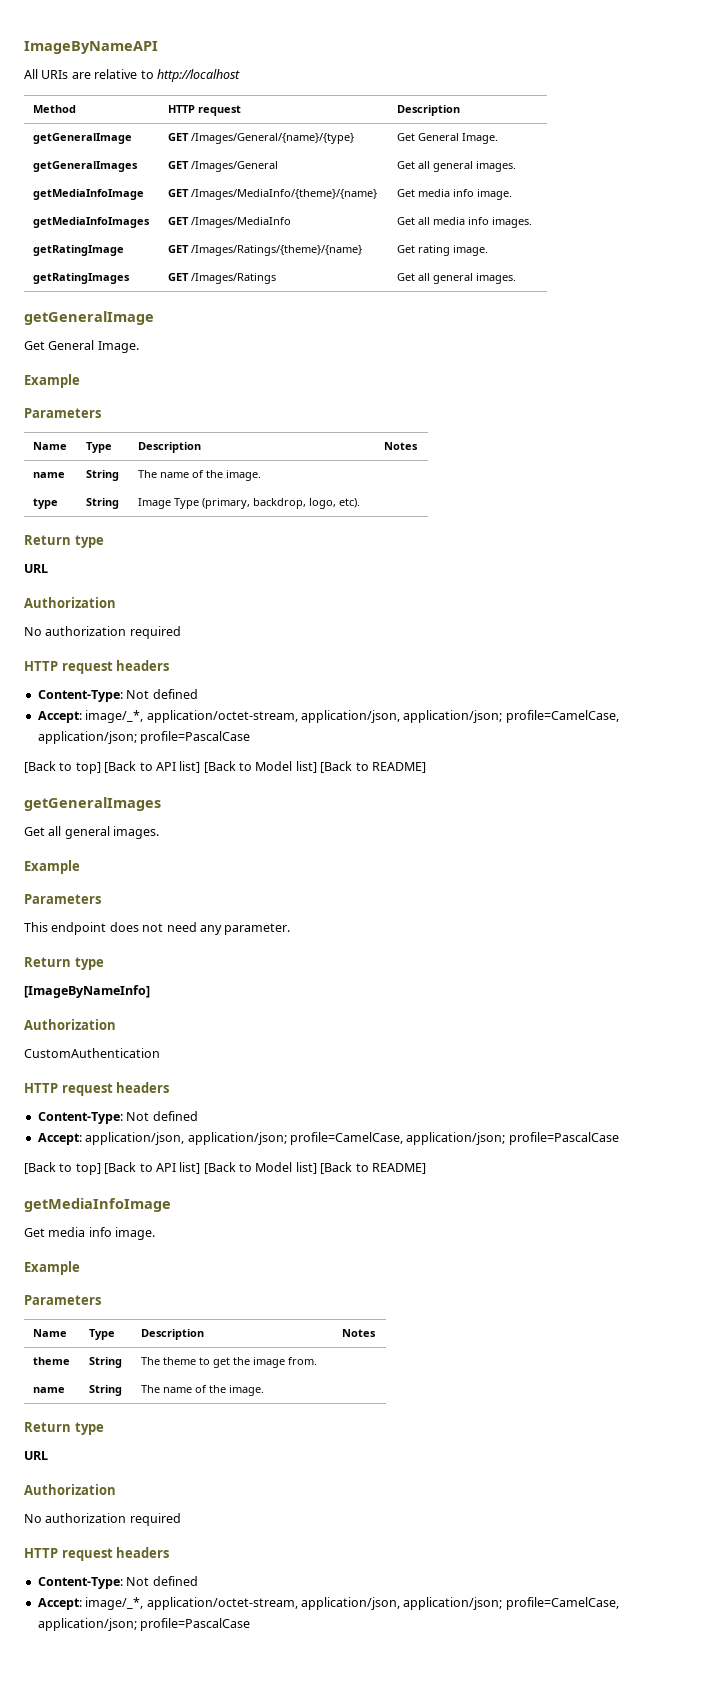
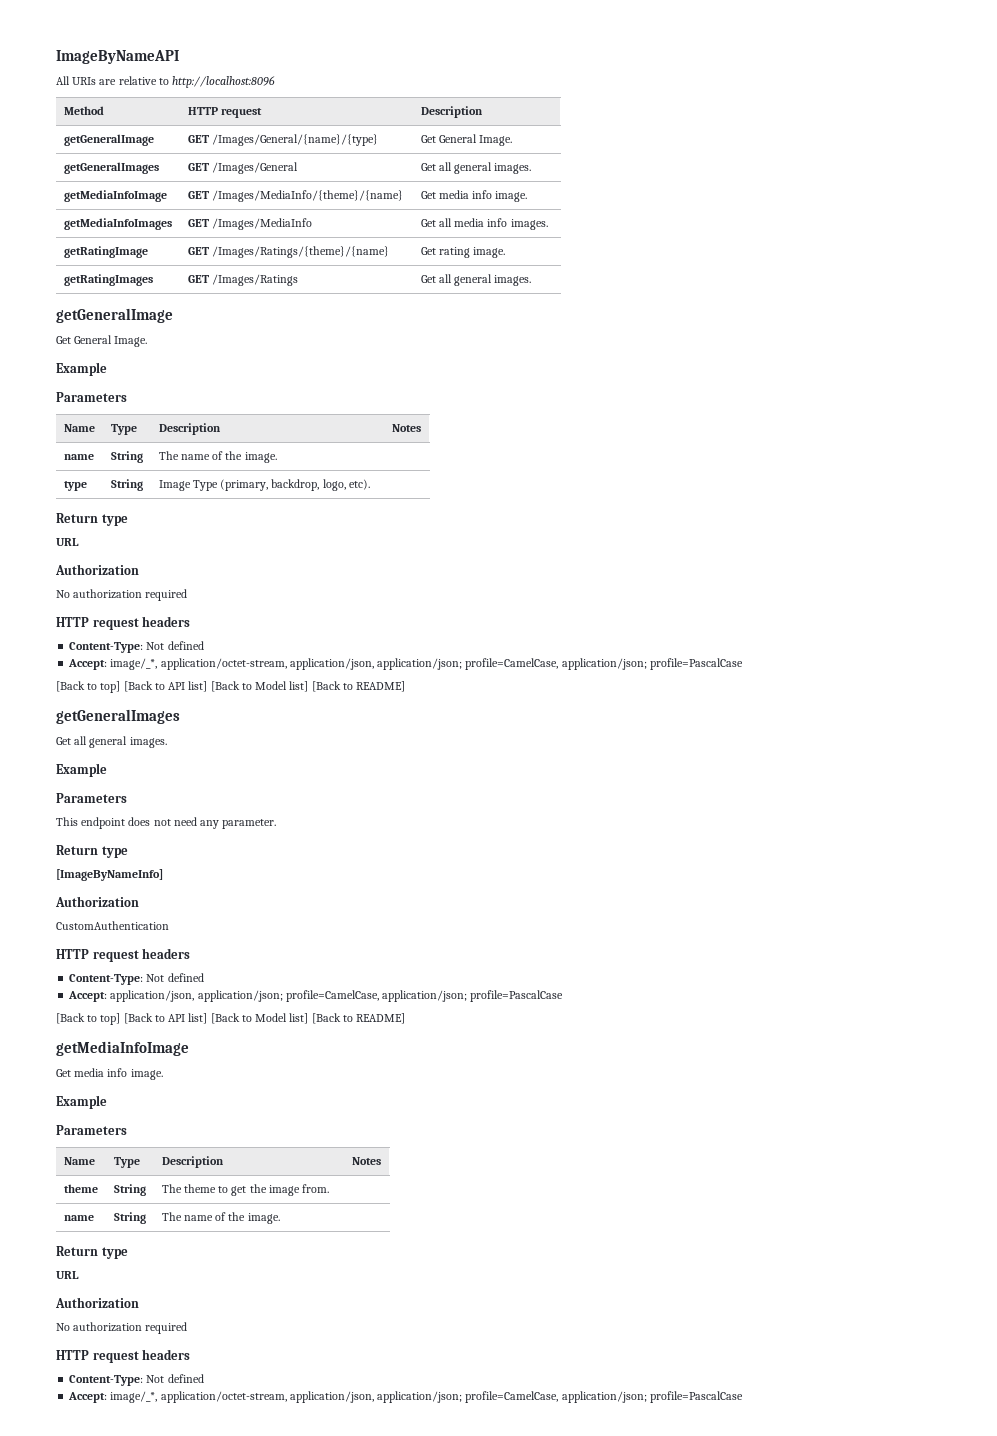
[156,69,240,82] http://localhost -> [172,76,276,88] http://localhost:8096

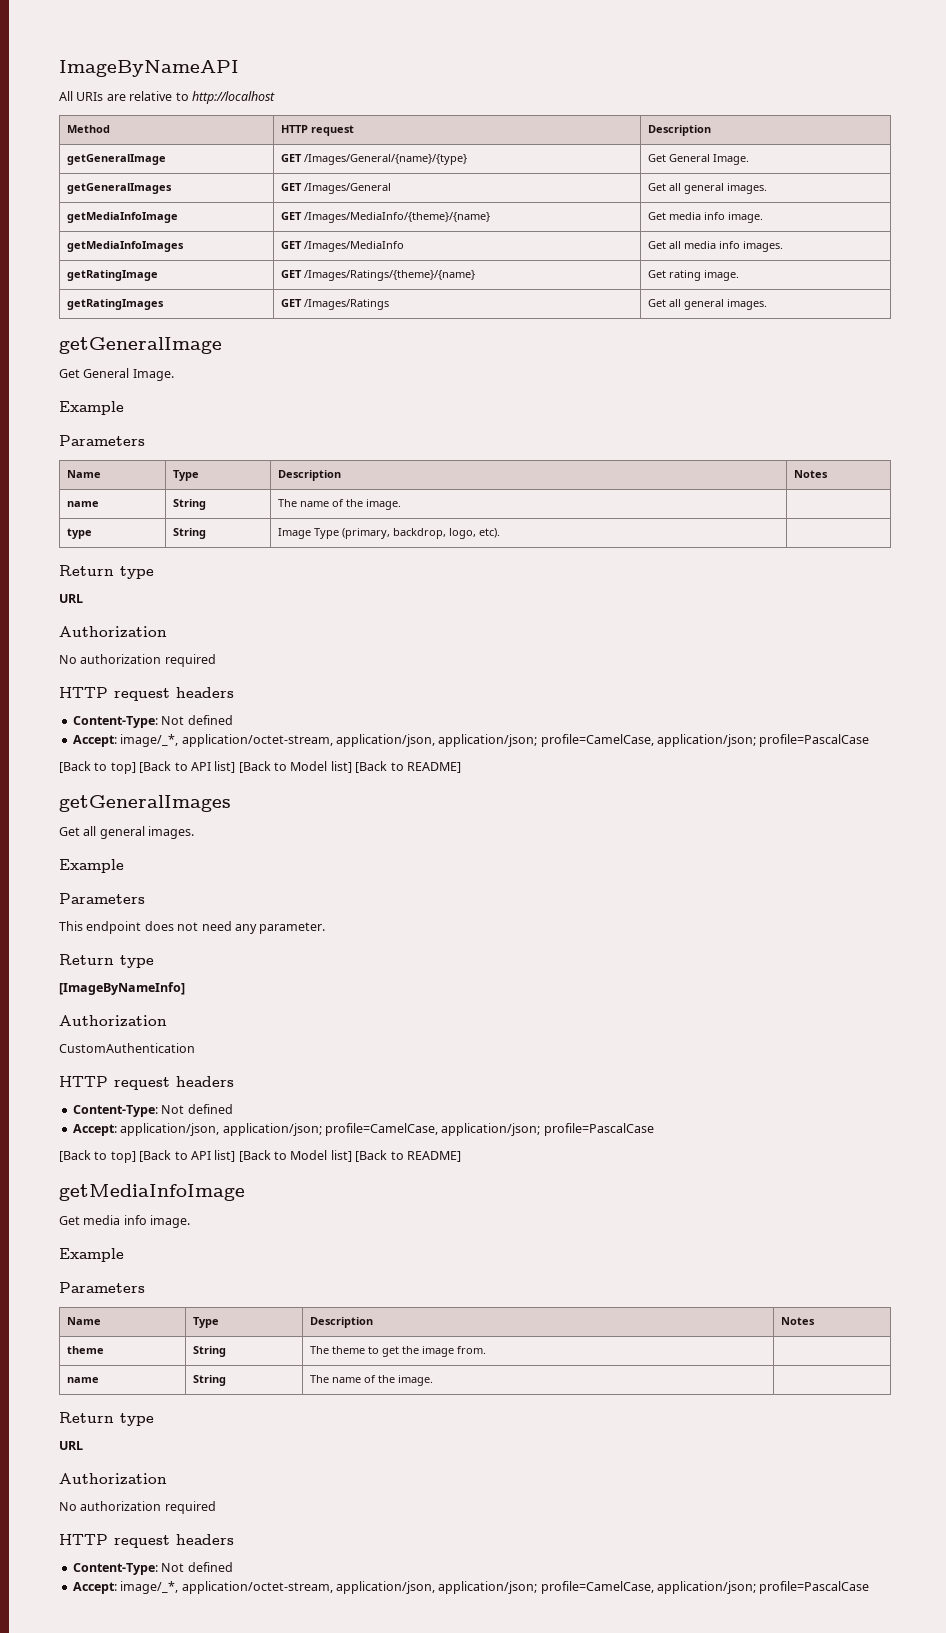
[172,76,276,88] http://localhost:8096 -> [191,91,275,104] http://localhost

